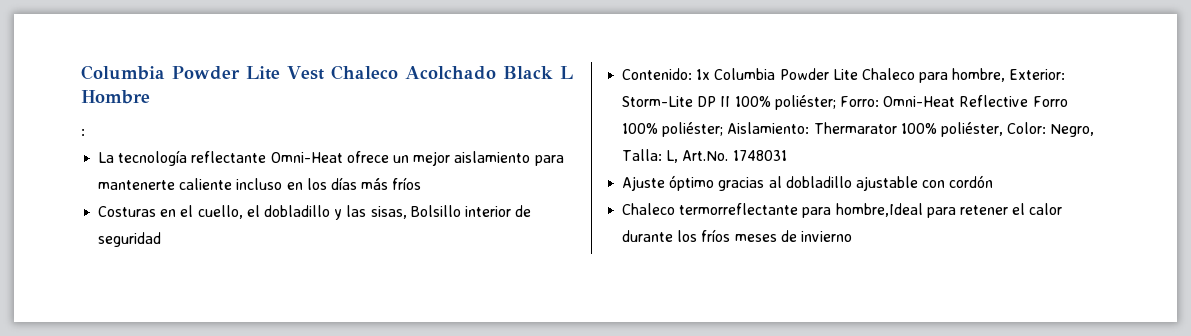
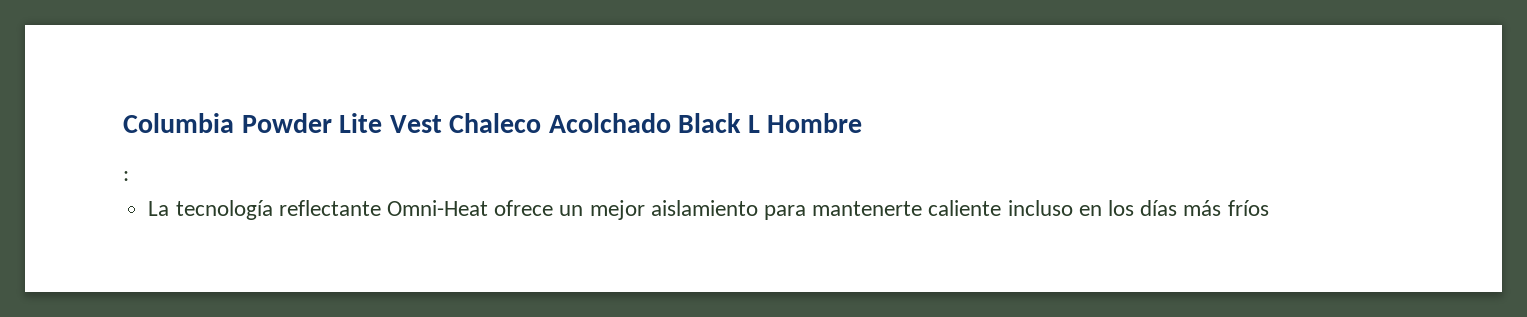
[98,205,532,220] [98,232,162,247] [622,68,1065,83] [622,95,1068,110] [622,122,1095,137] [622,149,787,163] [622,175,994,191] [622,203,1063,218] [622,229,852,242] // Costuras en el cuello, el dobladillo y las sisas, Bolsillo interior de seguridad // Contenido: 1x Columbia Powder Lite Chaleco para hombre, Exterior: Storm-Lite DP II 100% poliéster; Forro: Omni-Heat Reflective Forro 100% poliéster; Aislamiento: Thermarator 100% poliéster, Color: Negro, Talla: L, Art.No. 1748031 // Ajuste óptimo gracias al dobladillo ajustable con cordón // Chaleco termorreflectante para hombre,Ideal para retener el calor durante los fríos meses de invierno -> (1269, 208) none

